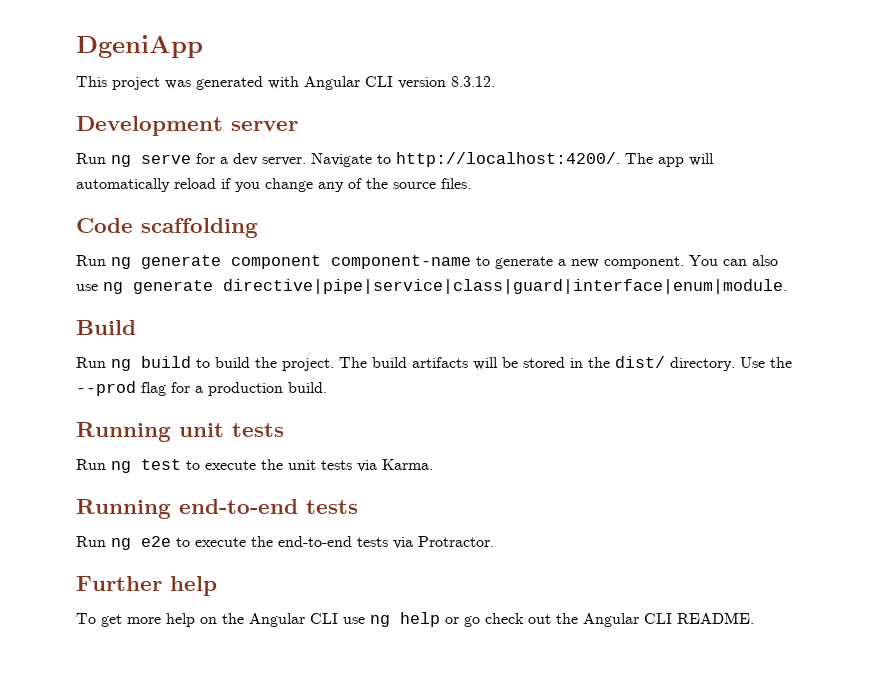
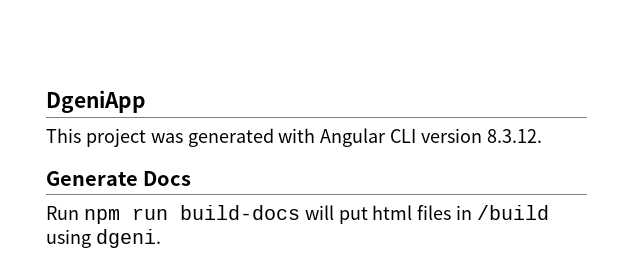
[76,116,298,136] [76,152,714,167] [76,178,471,192] [76,218,258,238] [76,255,778,269] [76,279,787,294] [76,320,136,335] [76,356,792,371] [76,381,327,396] [76,422,284,442] [76,459,433,473] [76,499,358,519] [76,536,494,550] [76,576,217,596] [76,612,754,627] Development server // Run ng serve for a dev server. Navigate to http://localhost:4200/. The app will automatically reload if you change any of the source files. // Code scaffolding // Run ng generate component component-name to generate a new component. You can also use ng generate directive|pipe|service|class|guard|interface|enum|module. // Build // Run ng build to build the project. The build artifacts will be stored in the dist/ directory. Use the --prod flag for a production build. // Running unit tests // Run ng test to execute the unit tests via Karma. // Running end-to-end tests // Run ng e2e to execute the end-to-end tests via Protractor. // Further help // To get more help on the Angular CLI use ng help or go check out the Angular CLI README. -> [46,171,192,186] [46,205,550,224] [46,229,161,248] Generate Docs // Run npm run build-docs will put html files in /build using dgeni.

